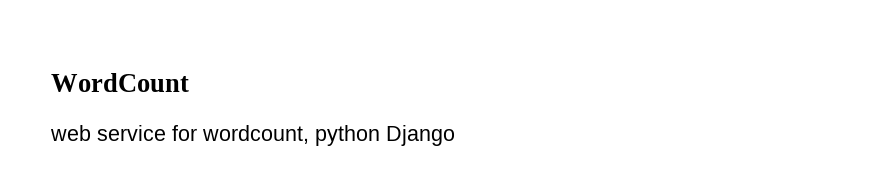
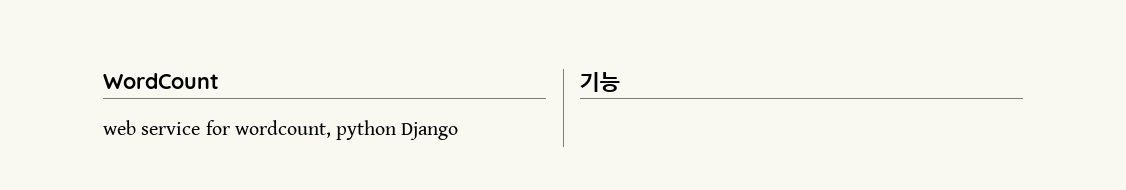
(455, 135) none -> [580,72,620,92] // 기능

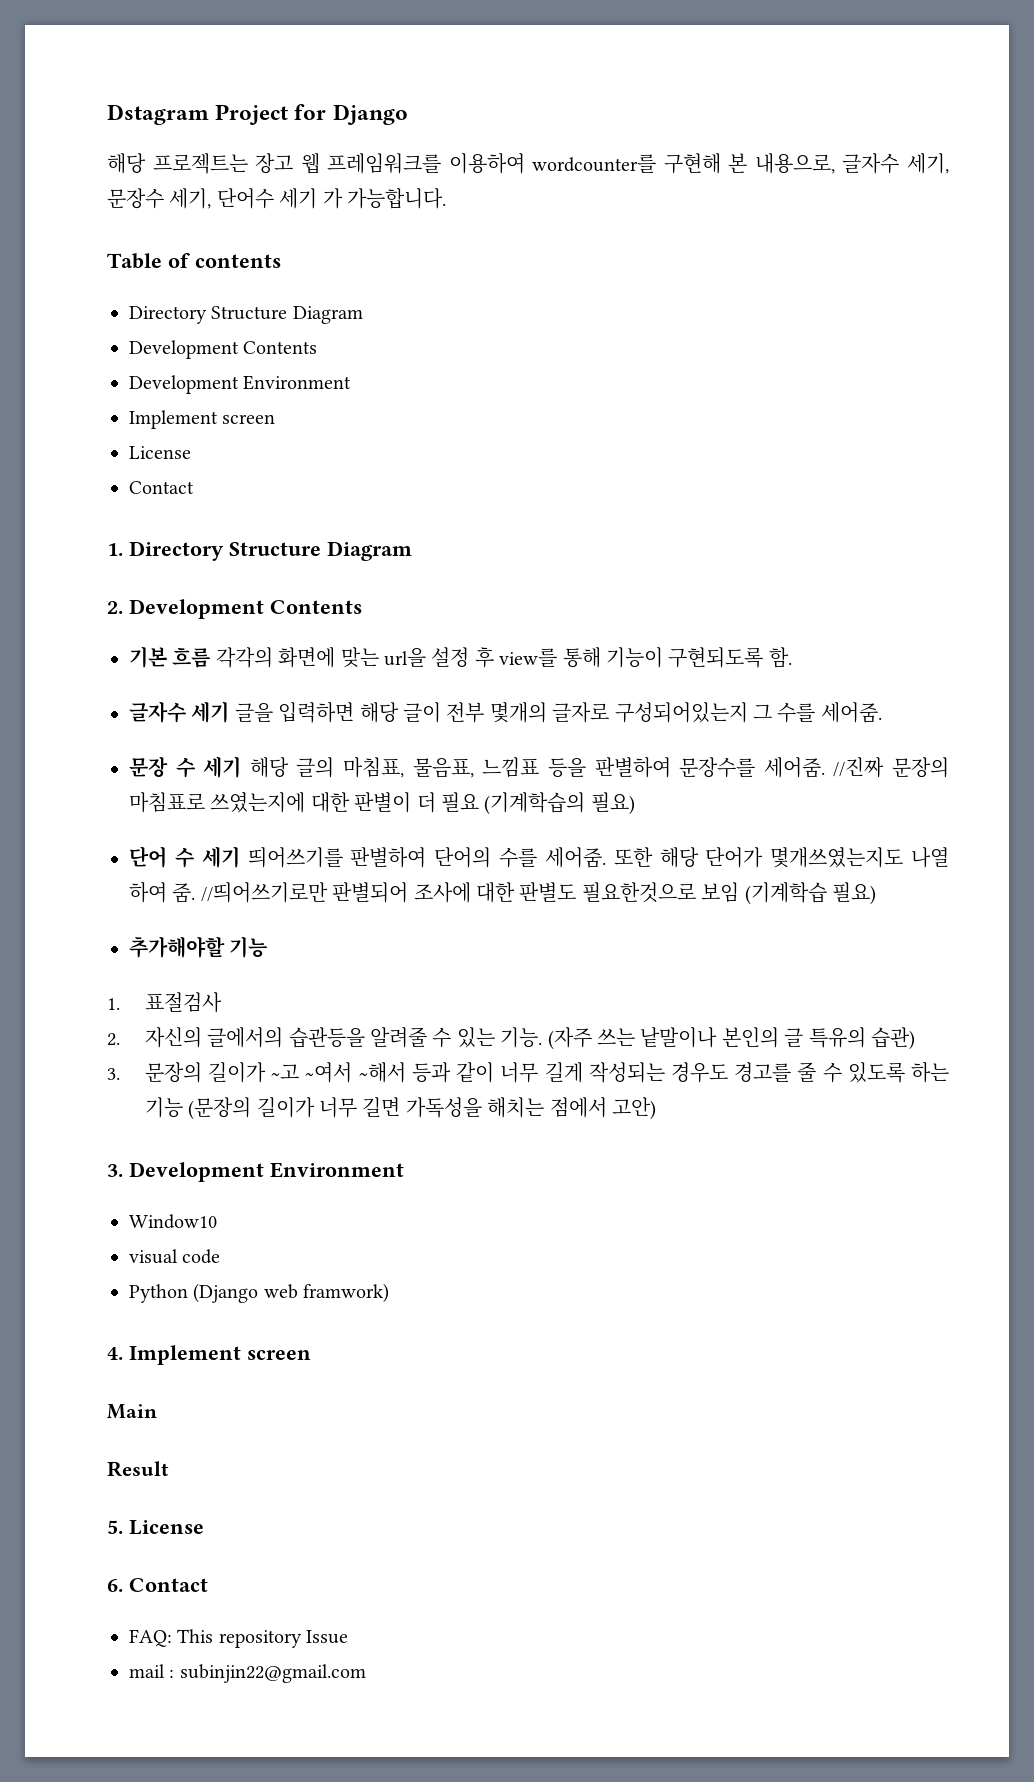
[103,73,219,89] [103,120,459,140] [580,72,620,92] WordCount // web service for wordcount, python Django // 기능 -> [107,104,408,125] [107,153,949,174] [107,188,446,209] [107,253,281,269] [129,306,363,324] [129,340,318,359] [129,375,352,394] [129,410,276,429] [129,446,191,459] [129,481,194,494] [107,541,412,561] [107,599,362,619] [129,646,792,668] [129,701,882,723] [129,756,950,778] [129,792,635,815] [129,846,950,868] [129,882,876,905] [129,936,268,958] [107,992,222,1013] [107,1027,915,1050] [107,1062,949,1083] [144,1097,656,1120] [107,1162,404,1182] [129,1214,217,1229] [129,1249,221,1264] [129,1283,390,1303] [107,1345,311,1365] [107,1404,157,1419] [107,1461,169,1477] [107,1520,204,1535] [107,1578,208,1592] [129,1629,349,1648] [129,1664,366,1683] Dstagram Project for Django // 해당 프로젝트는 장고 웹 프레임워크를 이용하여 wordcounter를 구현해 본 내용으로, 글자수 세기, 문장수 세기, 단어수 세기 가 가능합니다. // Table of contents // Directory Structure Diagram // Development Contents // Development Environment // Implement screen // License // Contact // 1. Directory Structure Diagram // 2. Development Contents // 기본 흐름 각각의 화면에 맞는 url을 설정 후 view를 통해 기능이 구현되도록 함. // 글자수 세기 글을 입력하면 해당 글이 전부 몇개의 글자로 구성되어있는지 그 수를 세어줌. // 문장 수 세기 해당 글의 마침표, 물음표, 느낌표 등을 판별하여 문장수를 세어줌. //진짜 문장의 마침표로 쓰였는지에 대한 판별이 더 필요 (기계학습의 필요) // 단어 수 세기 띄어쓰기를 판별하여 단어의 수를 세어줌. 또한 해당 단어가 몇개쓰였는지도 나열 하여 줌. //띄어쓰기로만 판별되어 조사에 대한 판별도 필요한것으로 보임 (기계학습 필요) // 추가해야할 기능 // 1. 표절검사 // 2. 자신의 글에서의 습관등을 알려줄 수 있는 기능. (자주 쓰는 낱말이나 본인의 글 특유의 습관) // 3. 문장의 길이가 ~고 ~여서 ~해서 등과 같이 너무 길게 작성되는 경우도 경고를 줄 수 있도록 하는 기능 (문장의 길이가 너무 길면 가독성을 해치는 점에서 고안) // 3. Development Environment // Window10 // visual code // Python (Django web framwork) // 4. Implement screen // Main // Result // 5. License // 6. Contact // FAQ: This repository Issue // mail : subinjin22@gmail.com

